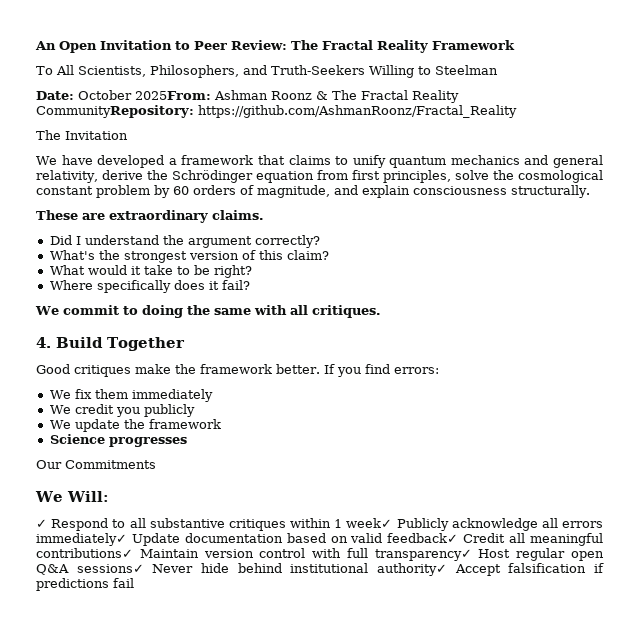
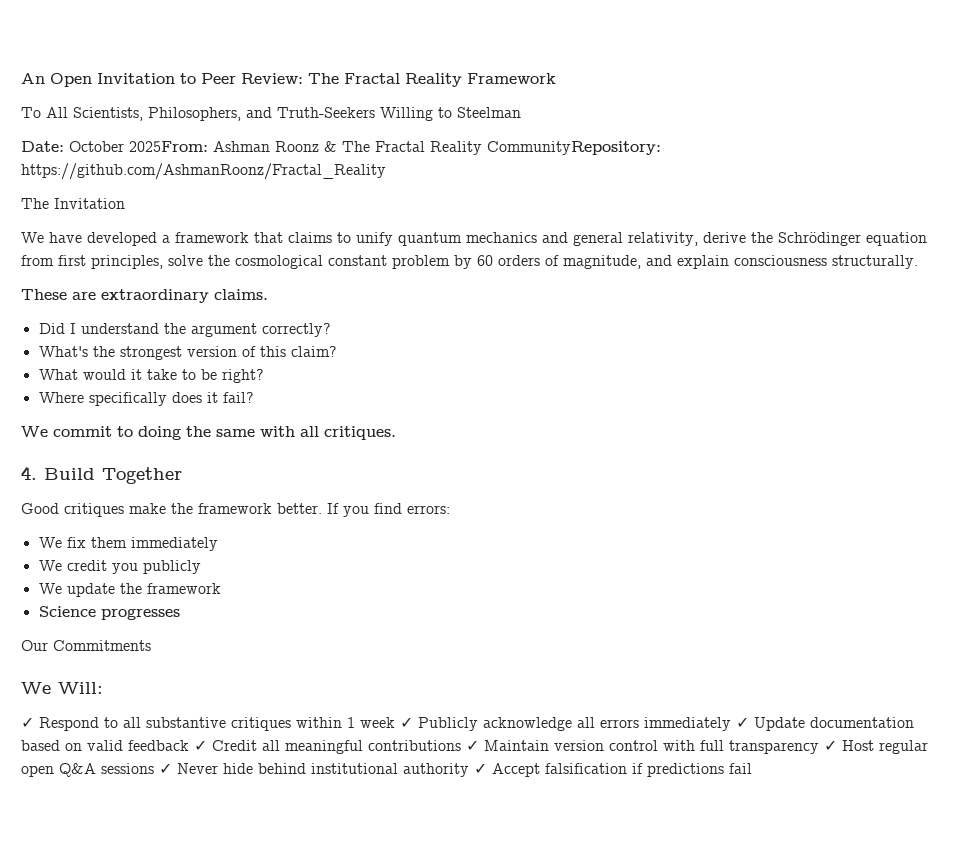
[346,518,393,528] week✓ -> [360,717,413,728] week ✓
[36,533,127,546] immediately✓ -> [644,717,749,731] immediately ✓
[387,533,459,543] feedback✓ -> [128,740,207,751] feedback ✓
[36,548,133,558] contributions✓ -> [368,740,479,751] contributions ✓
[374,549,472,561] transparency✓ -> [729,740,837,754] transparency ✓
[76,564,144,573] sessions✓ -> [101,763,172,774] sessions ✓
[377,563,447,576] authority✓ -> [403,763,487,777] authority ✓

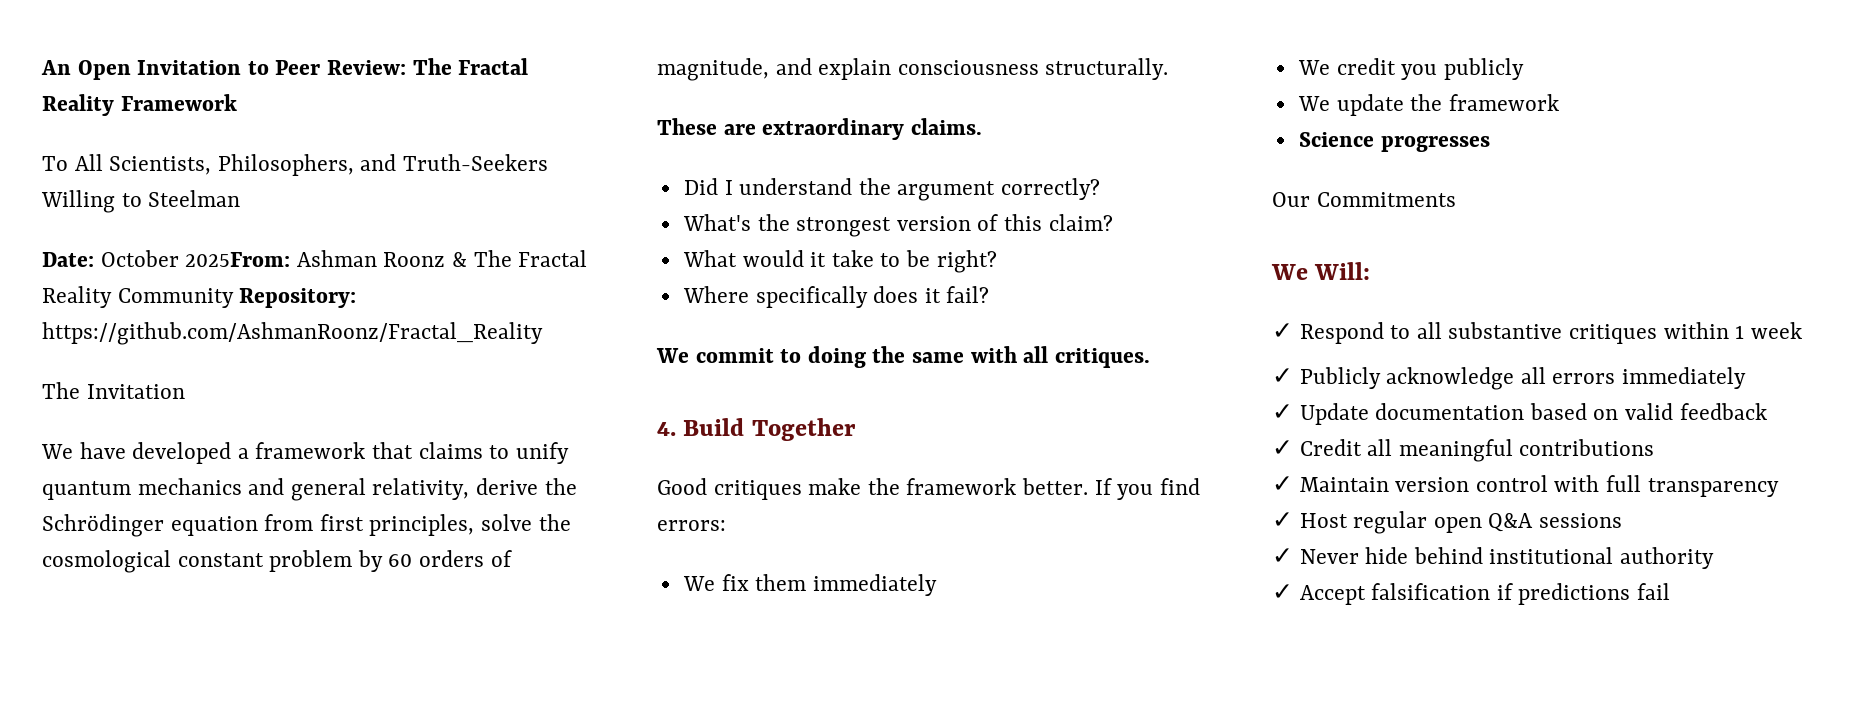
[487,141,661,155] CommunityRepository: -> [117,288,357,308] Community Repository:
(395, 722) none -> (1802, 330) //
(731, 724) none -> (1747, 378) //
(189, 745) none -> (1767, 411) //
(461, 745) none -> (1655, 447) //
(819, 747) none -> (1779, 487) //
(154, 768) none -> (1623, 520) //
(469, 770) none -> (1715, 558) //

